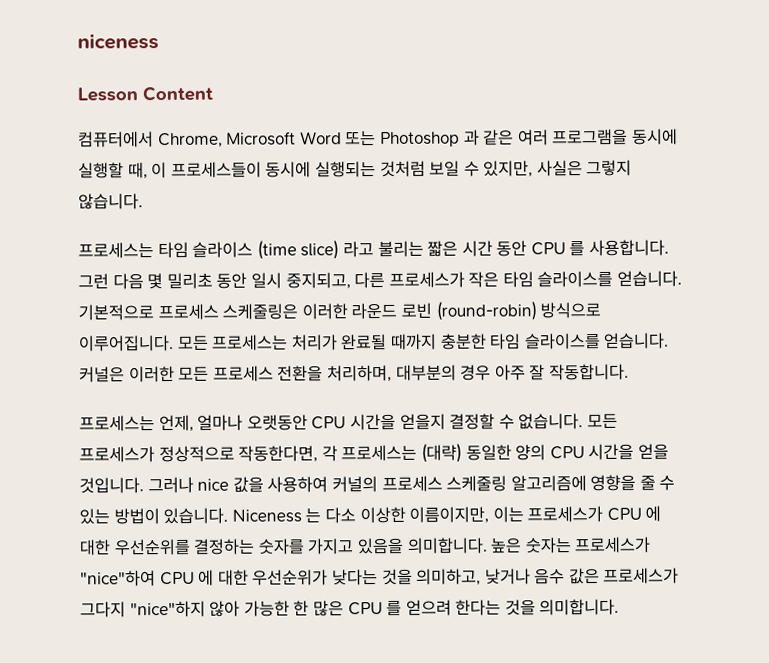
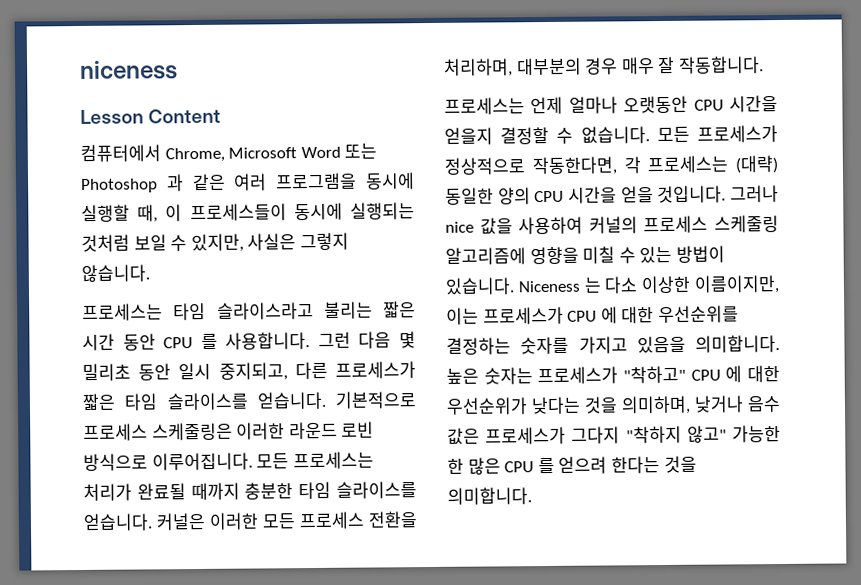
[192,240,374,260] 슬라이스 (time slice) 라고 -> [216,302,314,320] 슬라이스라고
[468,271,500,288] 작은 -> [82,393,115,411] 짧은
[435,301,537,321] (round-robin) -> (375, 430) none
[494,364,526,381] 아주 -> [620,57,655,75] 매우
[158,414,194,433] 언제, -> [530,96,564,115] 언제
[639,475,656,491] 줄 -> [582,246,616,264] 미칠
[80,570,156,587] "nice"하여 -> [623,365,686,384] "착하고"
[416,568,482,586] 의미하고, -> [621,395,691,415] 의미하며,
[129,600,241,618] "nice"하지 않아 -> [625,425,727,444] "착하지 않고"

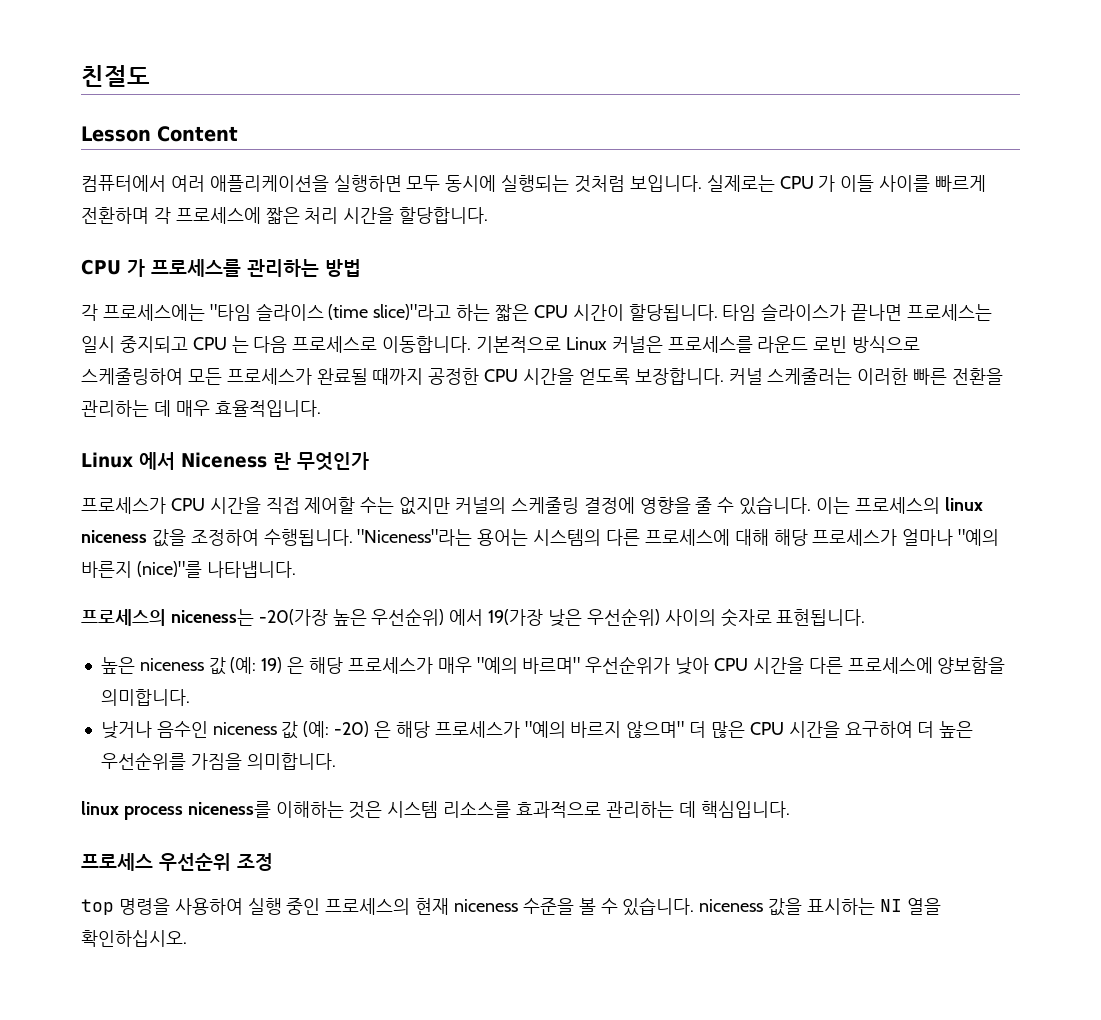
[80,60,178,80] niceness -> [81,65,150,87] 친절도
[164,142,378,163] [81,172,416,193] [81,202,415,223] [81,232,349,253] [81,264,150,282] [82,301,416,321] [82,331,416,351] [82,361,416,381] [82,391,416,411] [83,421,375,441] [83,451,374,471] [83,481,417,501] [83,511,418,531] [444,56,764,77] [444,95,778,115] [444,125,778,145] [444,155,778,176] [445,185,779,205] [445,215,779,235] [445,245,725,265] [445,275,780,295] [446,305,739,325] [446,335,780,355] [446,365,780,385] [446,395,781,415] [447,425,781,445] [447,455,697,475] [447,487,532,505] Chrome, Microsoft Word 또는 Photoshop 과 같은 여러 프로그램을 동시에 실행할 때, 이 프로세스들이 동시에 실행되는 것처럼 보일 수 있지만, 사실은 그렇지 않습니다. // 프로세스는 타임 슬라이스라고 불리는 짧은 시간 동안 CPU 를 사용합니다. 그런 다음 몇 밀리초 동안 일시 중지되고, 다른 프로세스가 짧은 타임 슬라이스를 얻습니다. 기본적으로 프로세스 스케줄링은 이러한 라운드 로빈 방식으로 이루어집니다. 모든 프로세스는 처리가 완료될 때까지 충분한 타임 슬라이스를 얻습니다. 커널은 이러한 모든 프로세스 전환을 처리하며, 대부분의 경우 매우 잘 작동합니다. // 프로세스는 언제 얼마나 오랫동안 CPU 시간을 얻을지 결정할 수 없습니다. 모든 프로세스가 정상적으로 작동한다면, 각 프로세스는 (대략) 동일한 양의 CPU 시간을 얻을 것입니다. 그러나 nice 값을 사용하여 커널의 프로세스 스케줄링 알고리즘에 영향을 미칠 수 있는 방법이 있습니다. Niceness 는 다소 이상한 이름이지만, 이는 프로세스가 CPU 에 대한 우선순위를 결정하는 숫자를 가지고 있음을 의미합니다. 높은 숫자는 프로세스가 "착하고" CPU 에 대한 우선순위가 낮다는 것을 의미하며, 낮거나 음수 값은 프로세스가 그다지 "착하지 않고" 가능한 한 많은 CPU 를 얻으려 한다는 것을 의미합니다. -> [170,175,987,193] [81,207,489,224] [81,259,361,277] [81,303,993,321] [81,336,921,353] [81,368,1004,385] [81,400,321,417] [81,452,369,471] [81,496,983,515] [81,529,1000,547] [81,561,296,578] [81,608,866,627] [100,656,1006,675] [100,689,190,706] [100,721,974,739] [100,752,336,770] [81,801,790,820] [81,853,273,871] [81,897,941,916] [81,930,187,947] 여러 애플리케이션을 실행하면 모두 동시에 실행되는 것처럼 보입니다. 실제로는 CPU 가 이들 사이를 빠르게 전환하며 각 프로세스에 짧은 처리 시간을 할당합니다. // CPU 가 프로세스를 관리하는 방법 // 각 프로세스에는 "타임 슬라이스 (time slice)"라고 하는 짧은 CPU 시간이 할당됩니다. 타임 슬라이스가 끝나면 프로세스는 일시 중지되고 CPU 는 다음 프로세스로 이동합니다. 기본적으로 Linux 커널은 프로세스를 라운드 로빈 방식으로 스케줄링하여 모든 프로세스가 완료될 때까지 공정한 CPU 시간을 얻도록 보장합니다. 커널 스케줄러는 이러한 빠른 전환을 관리하는 데 매우 효율적입니다. // Linux 에서 Niceness 란 무엇인가 // 프로세스가 CPU 시간을 직접 제어할 수는 없지만 커널의 스케줄링 결정에 영향을 줄 수 있습니다. 이는 프로세스의 linux niceness 값을 조정하여 수행됩니다. "Niceness"라는 용어는 시스템의 다른 프로세스에 대해 해당 프로세스가 얼마나 "예의 바른지 (nice)"를 나타냅니다. // 프로세스의 niceness는 -20(가장 높은 우선순위) 에서 19(가장 낮은 우선순위) 사이의 숫자로 표현됩니다. // 높은 niceness 값 (예: 19) 은 해당 프로세스가 매우 "예의 바르며" 우선순위가 낮아 CPU 시간을 다른 프로세스에 양보함을 의미합니다. // 낮거나 음수인 niceness 값 (예: -20) 은 해당 프로세스가 "예의 바르지 않으며" 더 많은 CPU 시간을 요구하여 더 높은 우선순위를 가짐을 의미합니다. // linux process niceness를 이해하는 것은 시스템 리소스를 효과적으로 관리하는 데 핵심입니다. // 프로세스 우선순위 조정 // top 명령을 사용하여 실행 중인 프로세스의 현재 niceness 수준을 볼 수 있습니다. niceness 값을 표시하는 NI 열을 확인하십시오.

